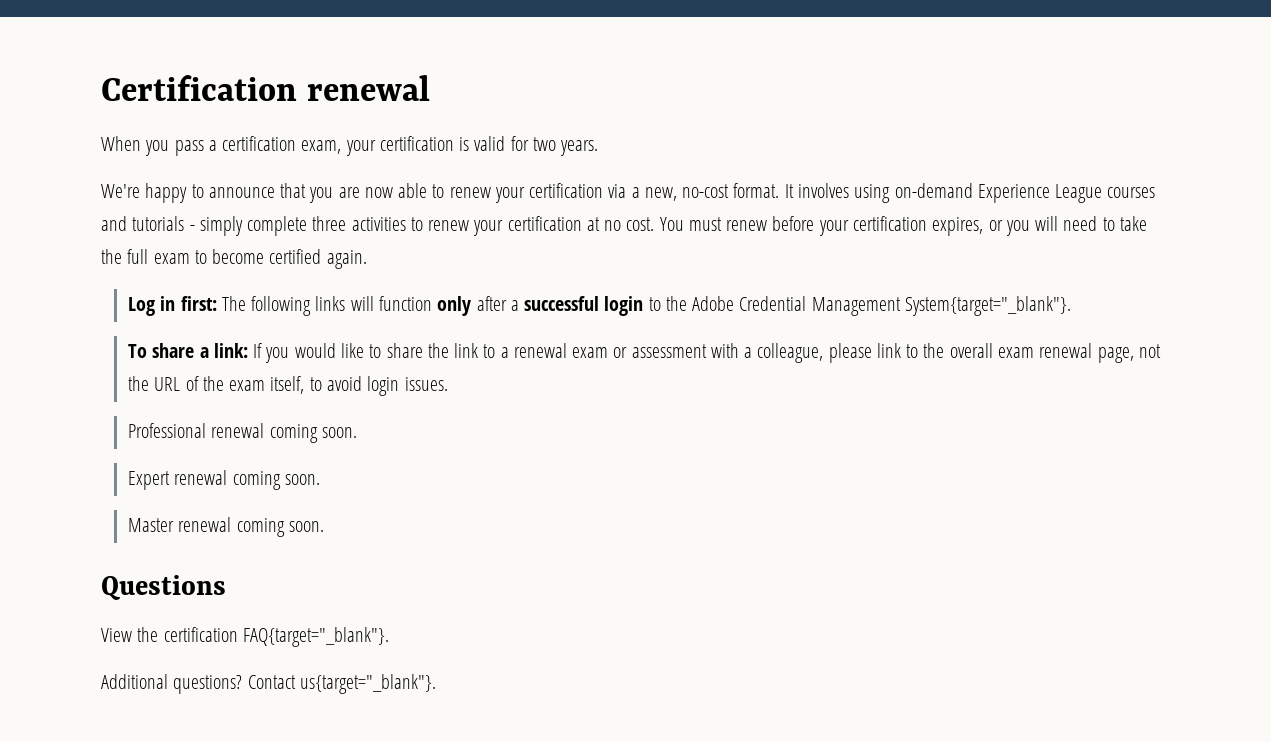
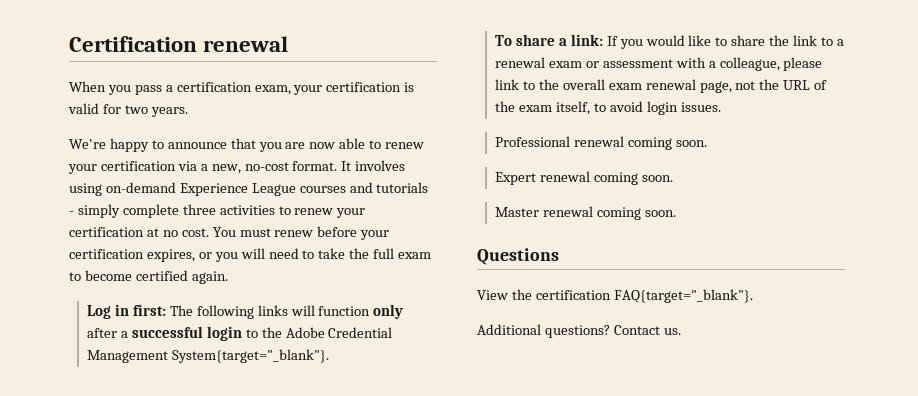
[299,674,436,694] us{target="_blank"}. -> [663,328,681,335] us.

